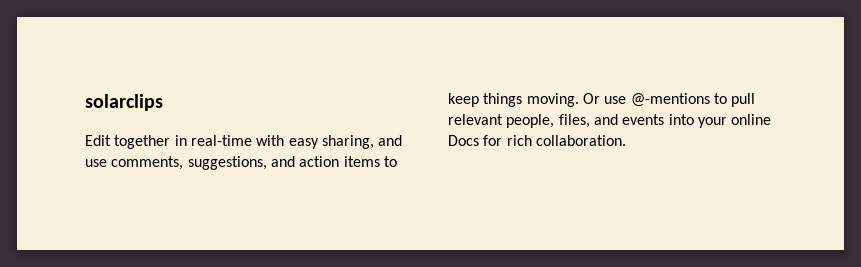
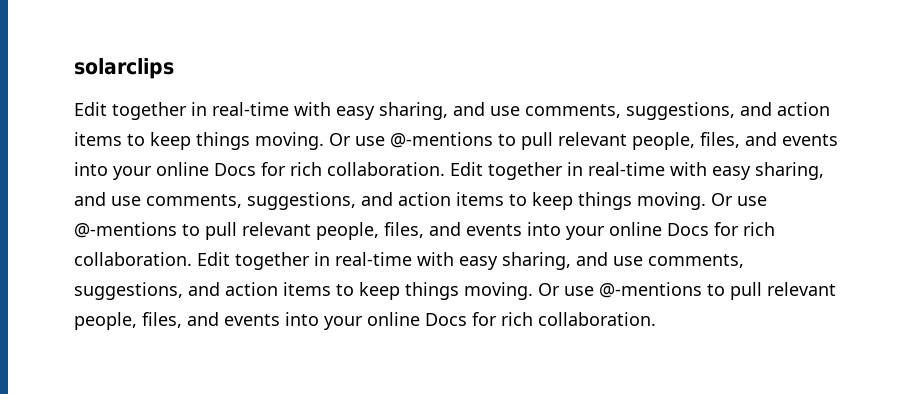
(626, 140) none -> [450,162,824,180] [74,192,767,210] [74,222,775,240] [74,252,744,270] [74,282,836,300] [74,312,656,330] Edit together in real-time with easy sharing, and use comments, suggestions, and action items to keep things moving. Or use @-mentions to pull relevant people, files, and events into your online Docs for rich collaboration. Edit together in real-time with easy sharing, and use comments, suggestions, and action items to keep things moving. Or use @-mentions to pull relevant people, files, and events into your online Docs for rich collaboration.

